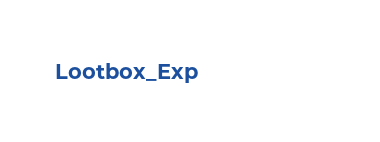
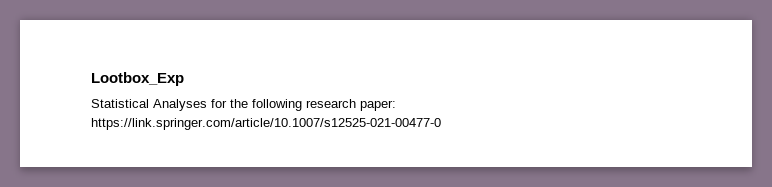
(198, 73) none -> [91,99,396,111] [91,118,441,130] // Statistical Analyses for the following research paper: https://link.springer.com/article/10.1007/s12525-021-00477-0

